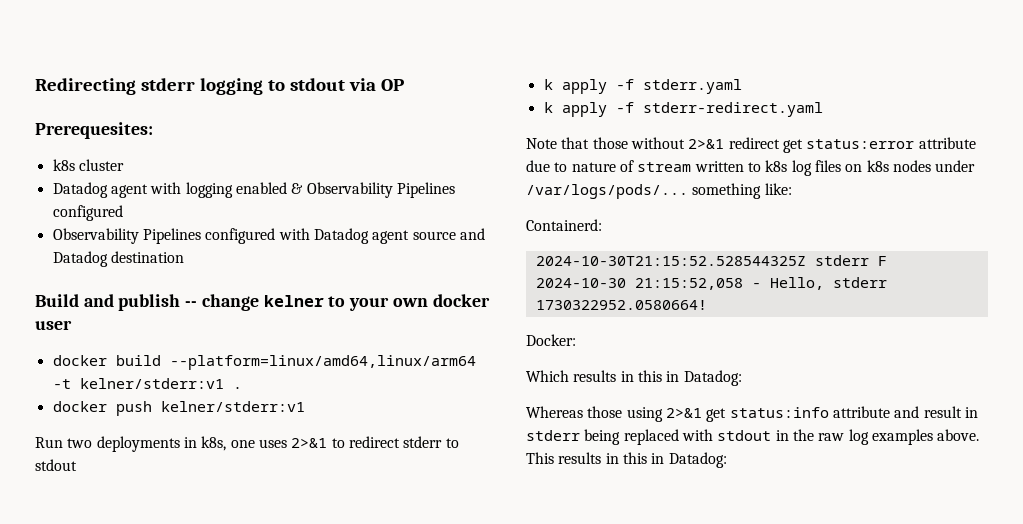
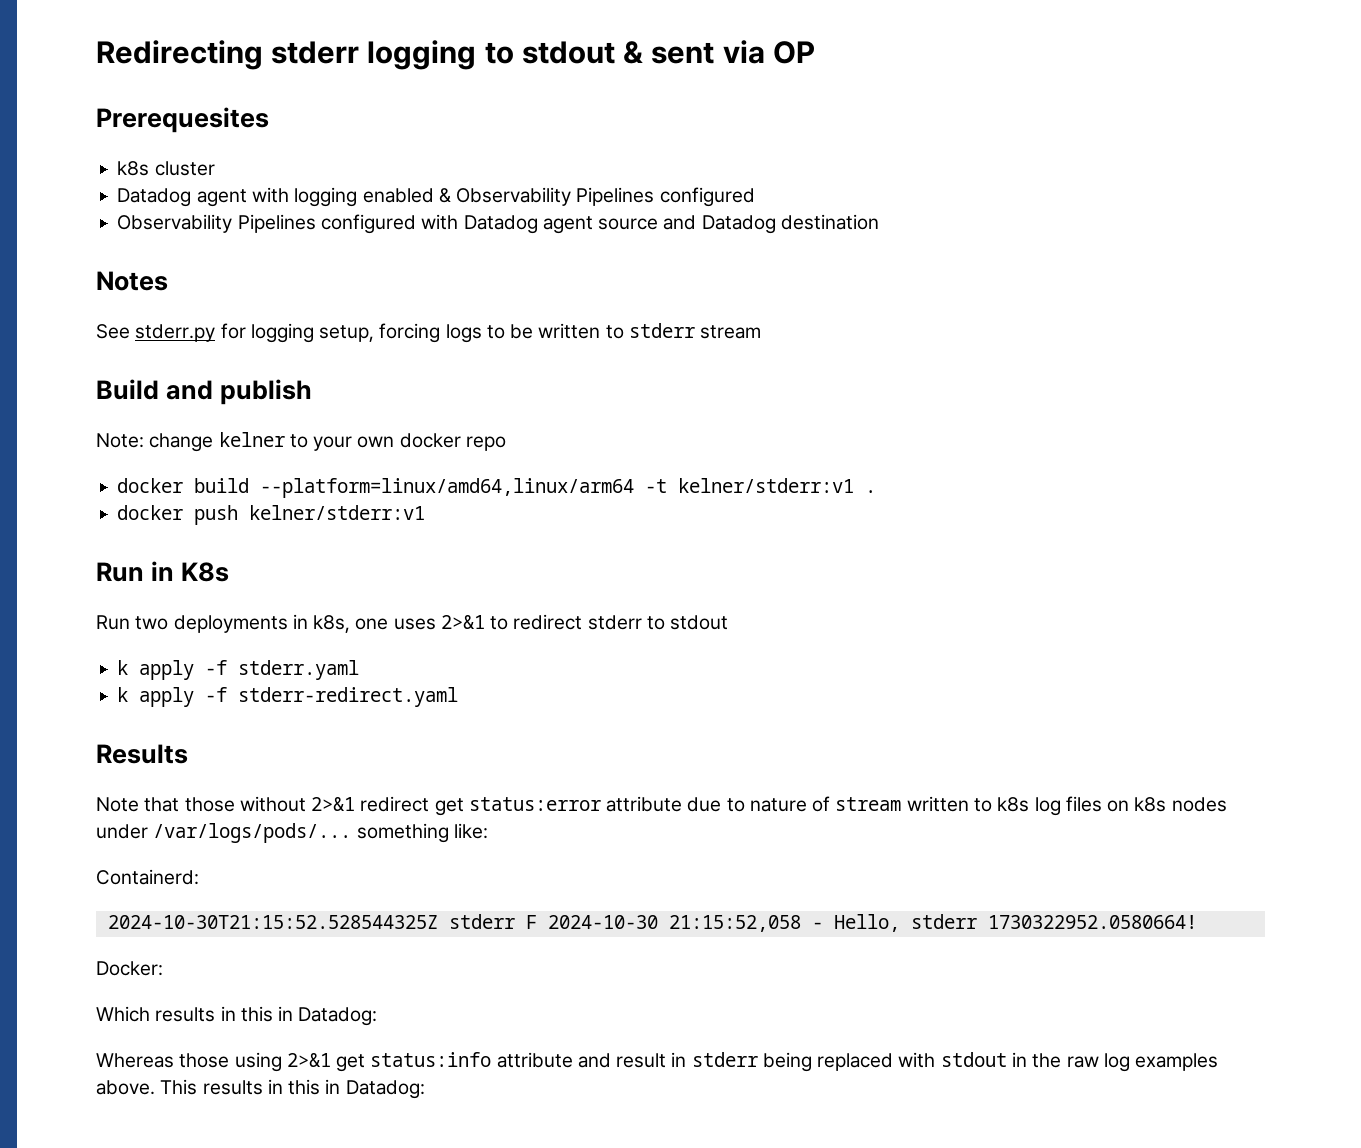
(345, 84) none -> [623,41,715,64] & sent
[35,122,153,139] Prerequesites: -> [96,107,269,133] Prerequesites
(184, 257) none -> [96,271,168,291] [96,323,762,343] // Notes // See stderr.py for logging setup, forcing logs to be written to stderr stream
[185,301,198,307] -- -> [96,433,144,448] // Note:
[35,320,72,330] user -> [465,436,506,451] repo
(305, 406) none -> [96,561,230,582] // Run in K8s
(823, 109) none -> [96,744,188,764] // Results

